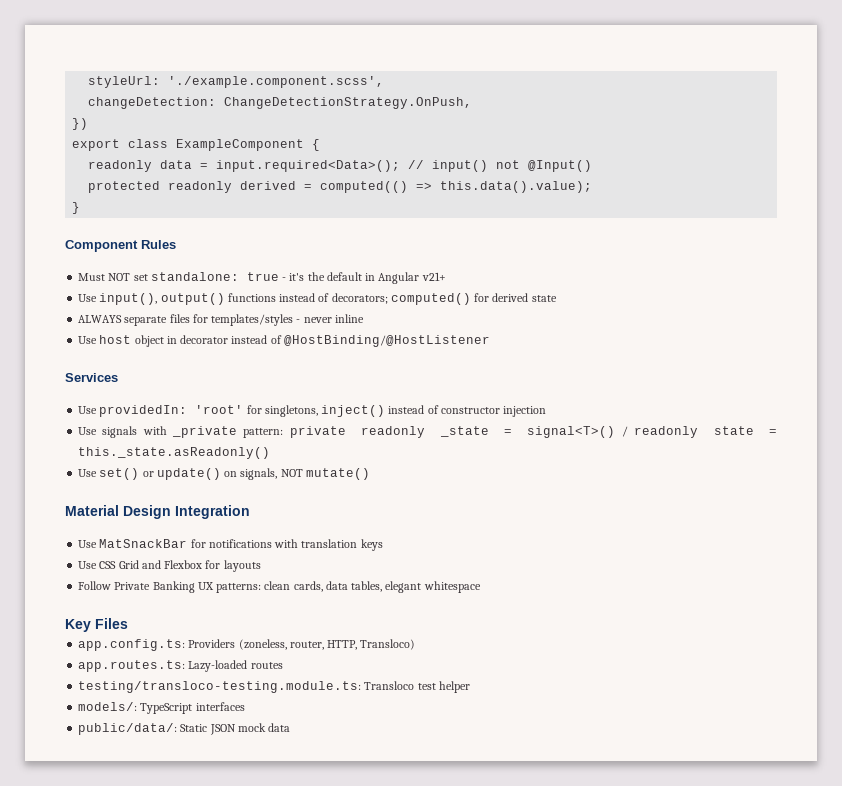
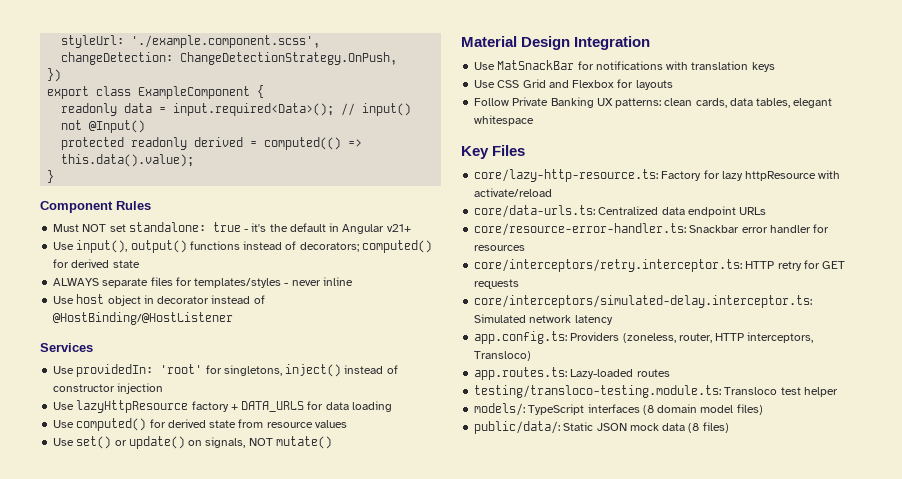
[102,426,777,438] [78,447,271,459] signals with _private pattern: private readonly _state = signal<T>() / readonly state = this._state.asReadonly() -> [76,400,392,413] [53,418,347,431] lazyHttpResource factory + DATA_URLS for data loading // Use computed() for derived state from resource values
(128, 623) none -> [474,169,841,182] [474,188,553,197] [474,205,767,218] [474,223,830,236] [474,245,526,251] [474,259,846,272] [474,279,520,289] [474,295,813,308] [474,314,613,325] // core/lazy-http-resource.ts: Factory for lazy httpResource with activate/reload // core/data-urls.ts: Centralized data endpoint URLs // core/resource-error-handler.ts: Snackbar error handler for resources // core/interceptors/retry.interceptor.ts: HTTP retry for GET requests // core/interceptors/simulated-delay.interceptor.ts: Simulated network latency
[327,640,358,650] HTTP, -> [715,332,814,343] HTTP interceptors,
(245, 706) none -> [642,404,763,415] (8 domain model files)
(291, 727) none -> [688,422,729,433] (8 files)

